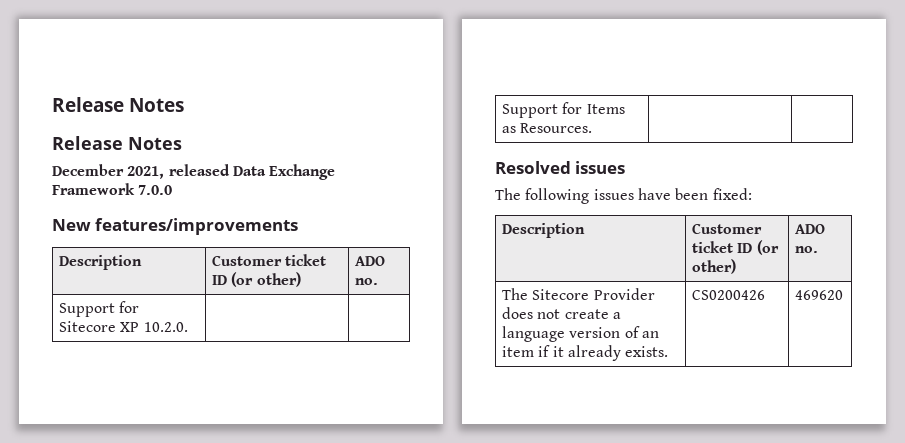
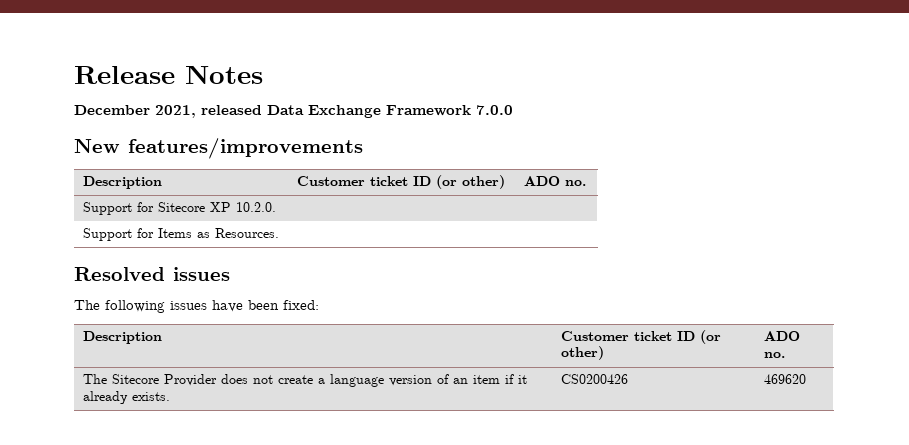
[52,97,185,112] [52,136,182,150] Release Notes // Release Notes -> [74,65,263,84] Release Notes

